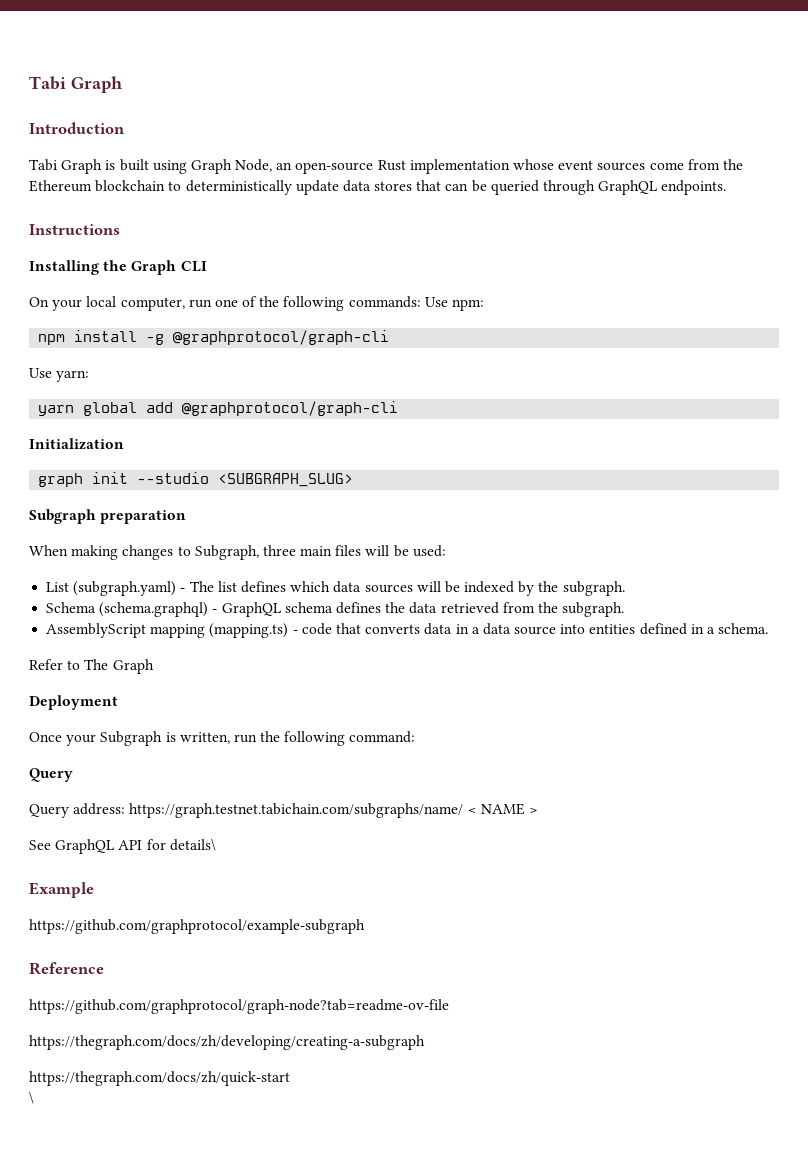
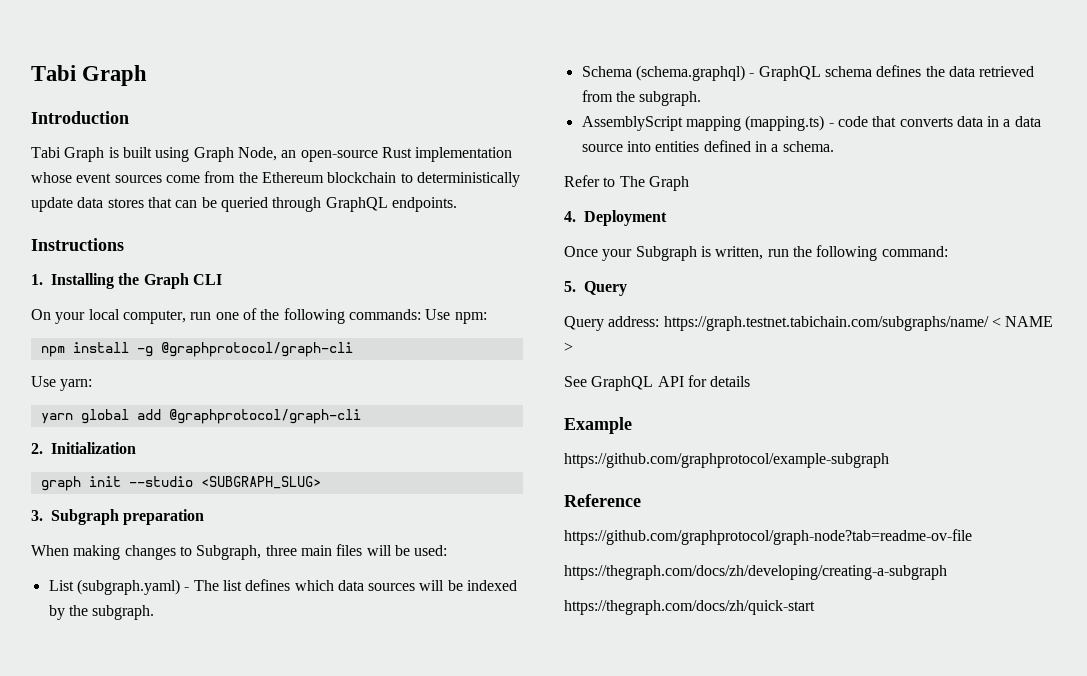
(120, 229) none -> [31,274,43,285] 1.
(399, 408) none -> [31,443,43,454] 2.
(354, 480) none -> [31,510,43,521] 3.
(154, 666) none -> [564,211,576,222] 4.
(416, 737) none -> [564,281,576,292] 5.
[169,838,216,851] details\ -> [710,376,751,387] details
[29,1091,34,1104] // \ -> (815, 607) none

